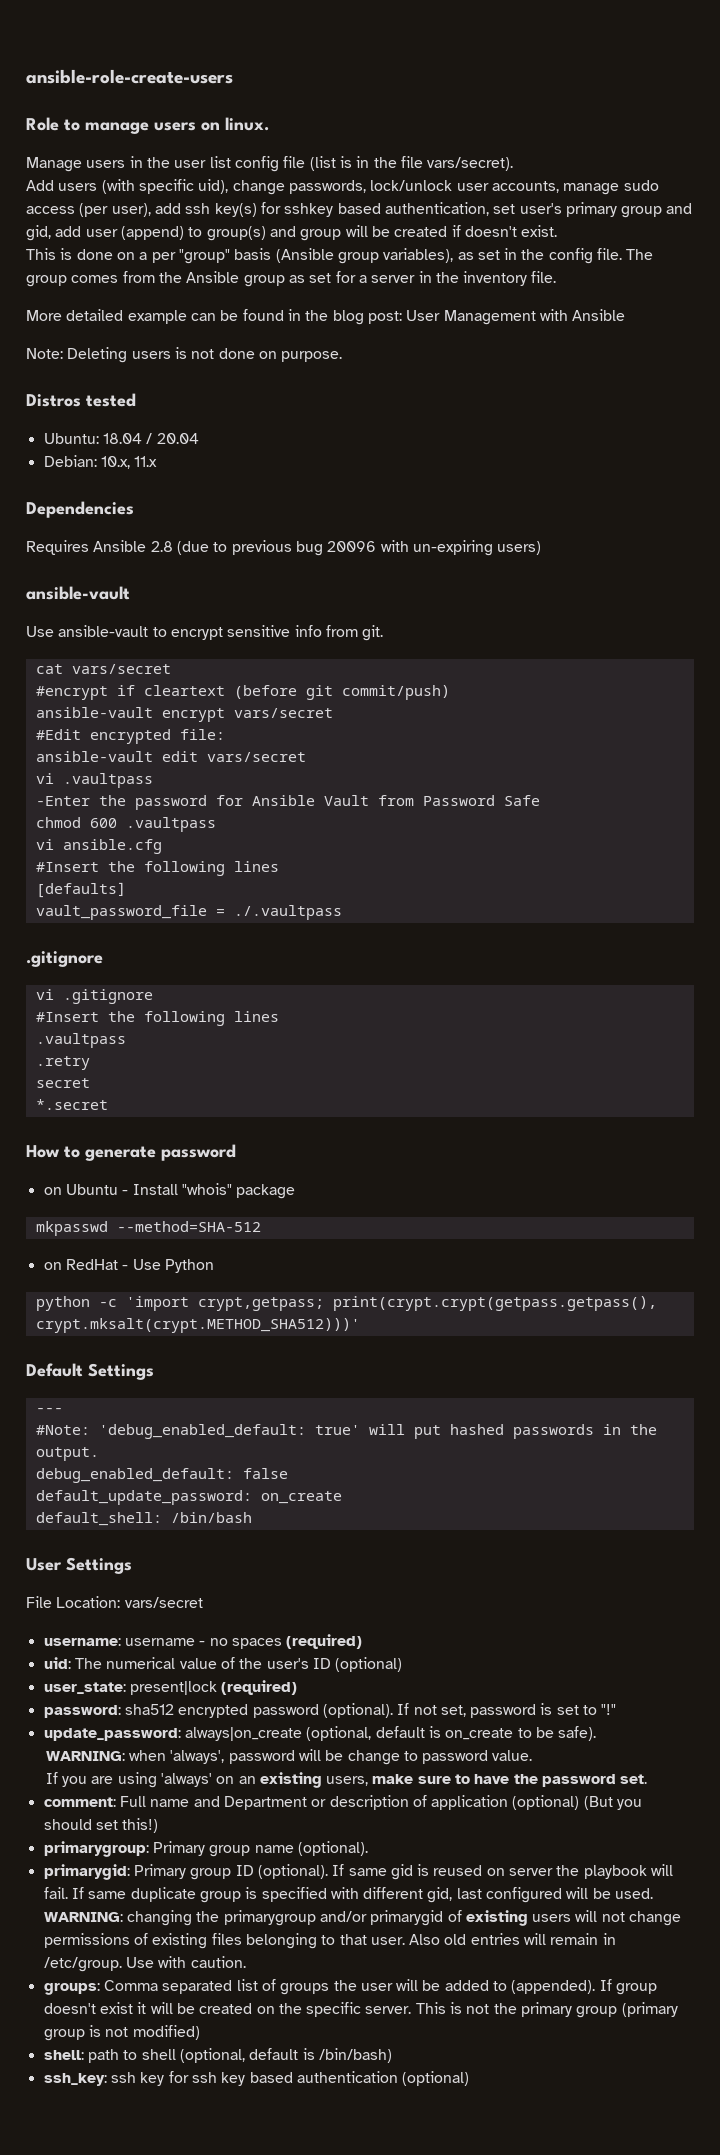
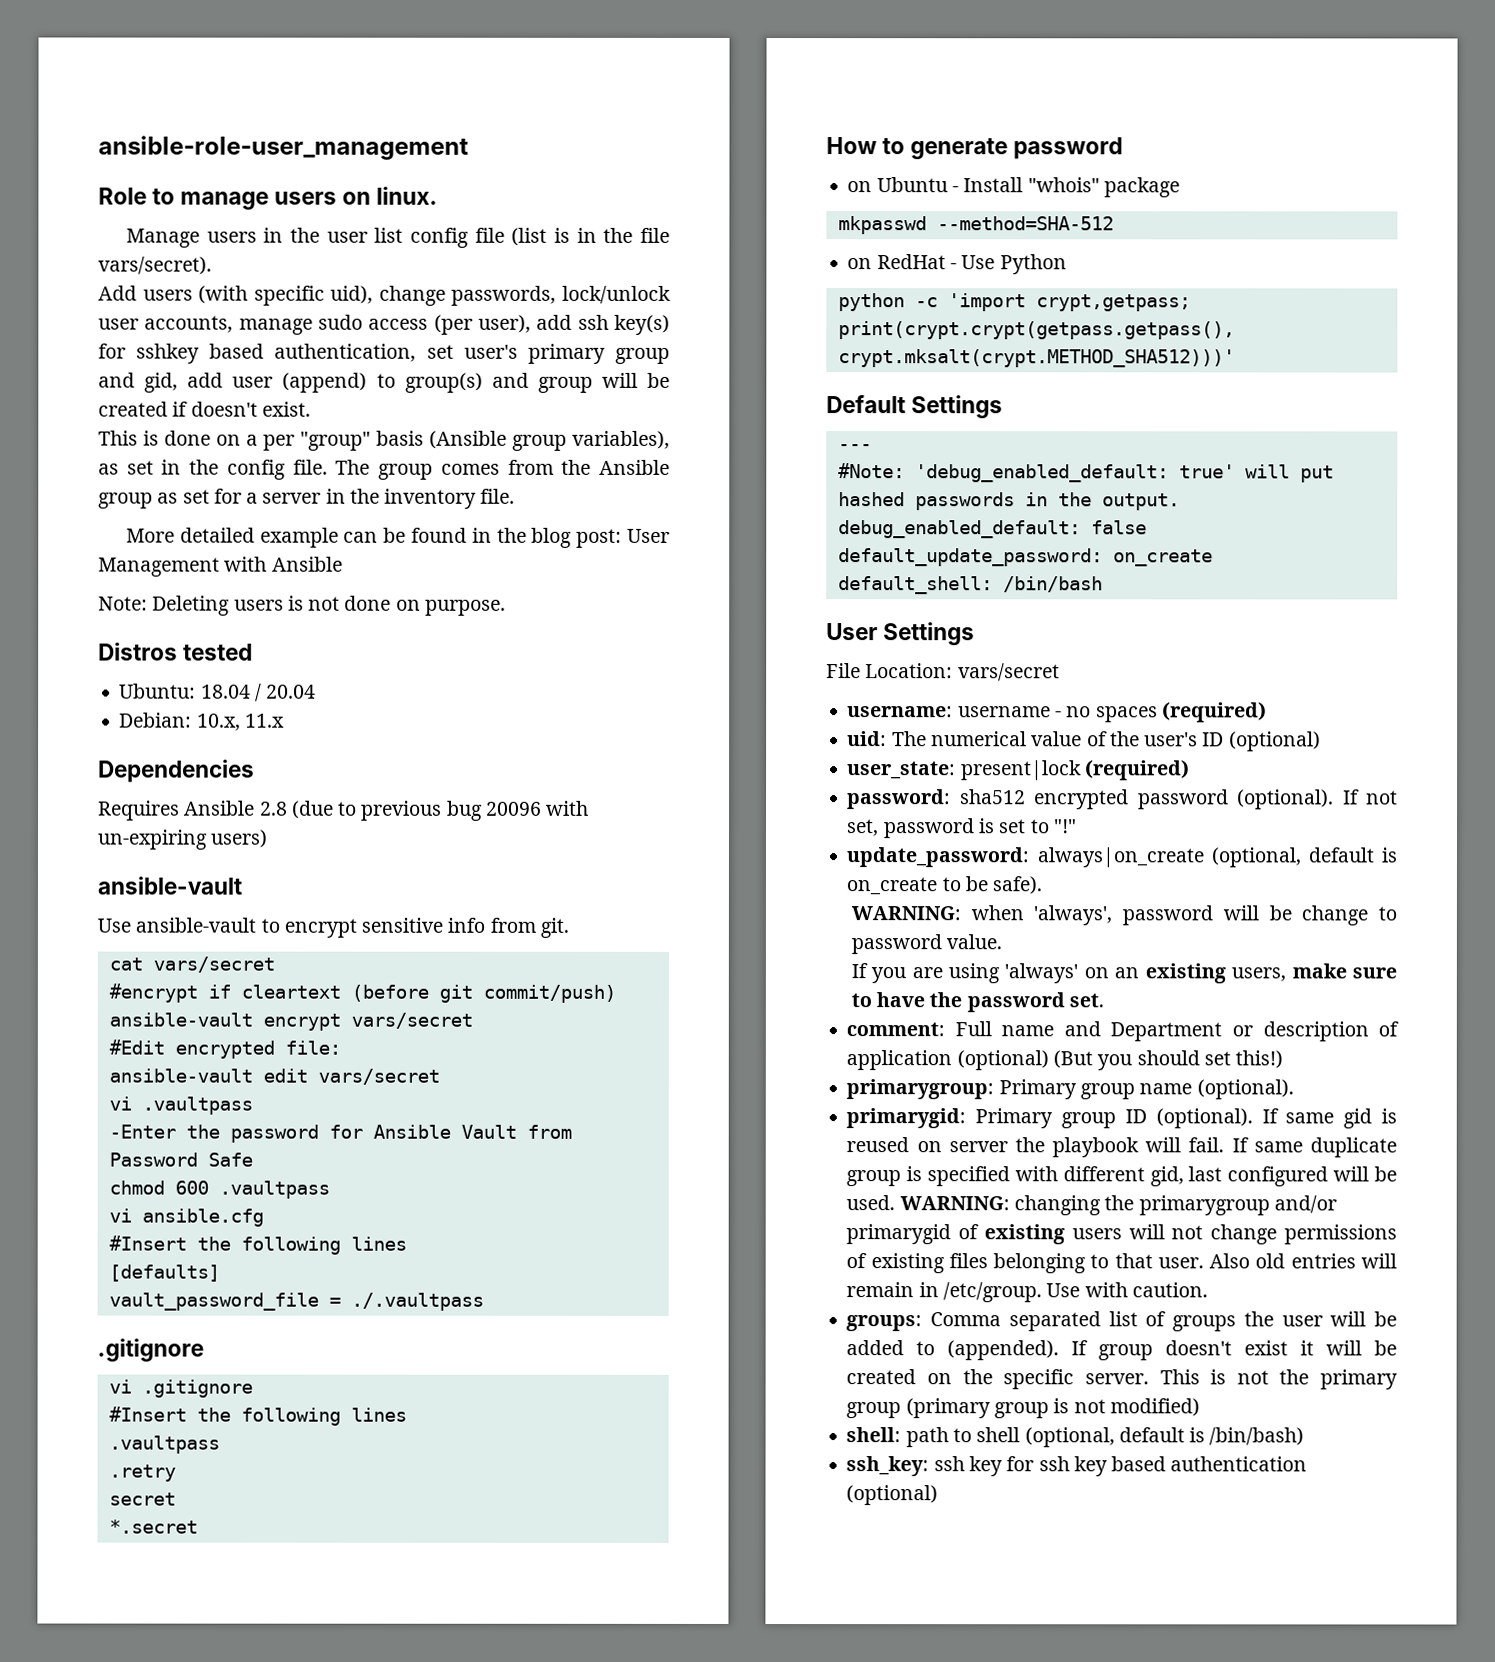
[26,69,233,84] ansible-role-create-users -> [98,135,469,160] ansible-role-user_management

